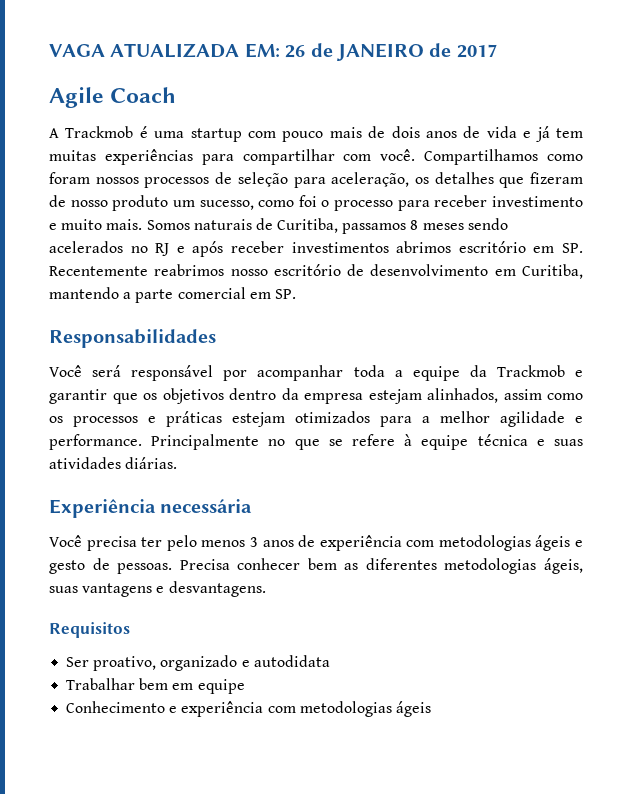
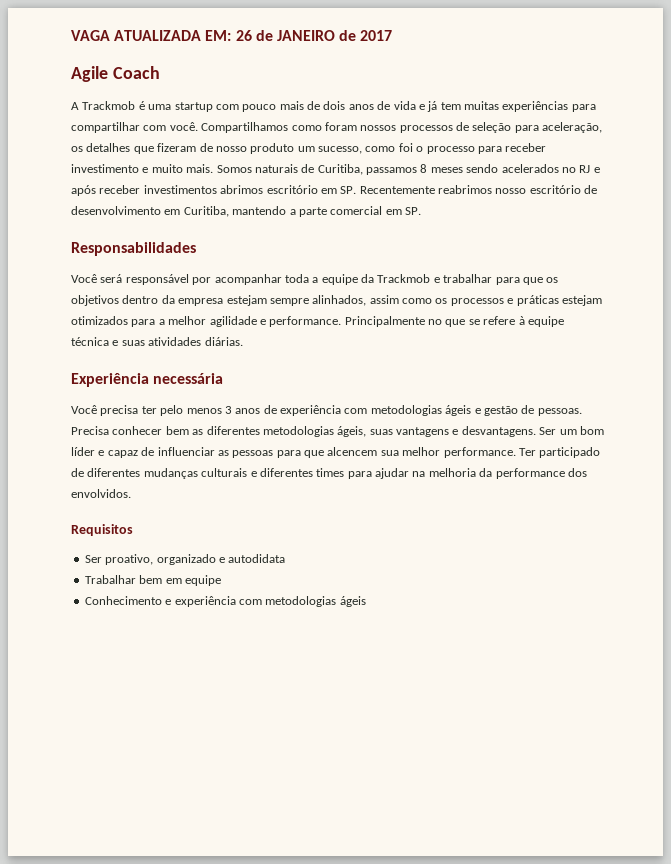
[49,389,107,404] garantir -> [443,274,520,285] trabalhar para
(422, 396) none -> [269,298,309,306] sempre
[49,560,85,574] gesto -> [483,406,518,416] gestão
(266, 589) none -> [539,426,604,435] [71,447,601,458] [71,468,587,479] [71,489,131,498] Ser um bom líder e capaz de influenciar as pessoas para que alcencem sua melhor performance. Ter participado de diferentes mudanças culturais e diferentes times para ajudar na melhoria da performance dos envolvidos.

